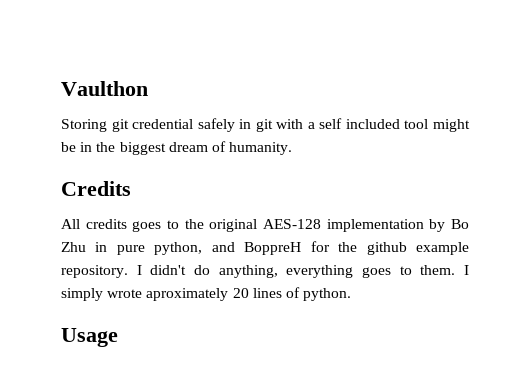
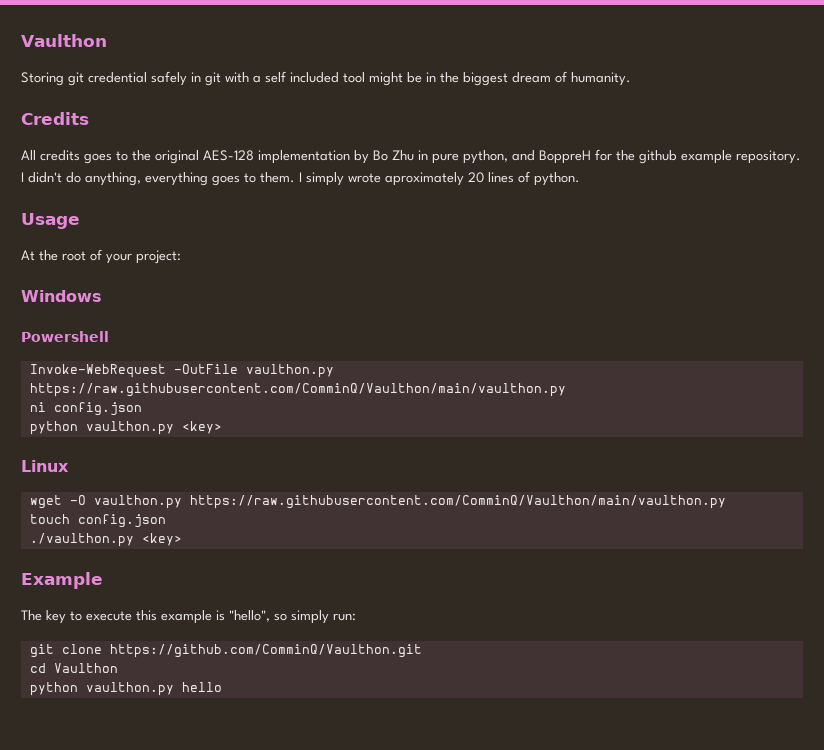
(118, 337) none -> [21,249,181,264] [21,290,102,302] [21,331,109,342] [29,364,334,378] [29,383,566,397] [29,402,142,416] [29,421,222,435] [21,460,69,472] [29,495,726,509] [29,514,166,528] [29,533,182,547] [21,572,103,589] [21,610,356,624] [29,644,422,658] [29,663,118,673] [29,682,222,696] // At the root of your project: // Windows // Powershell // Invoke-WebRequest -OutFile vaulthon.py https://raw.githubusercontent.com/ComminQ/Vaulthon/main/vaulthon.py // ni config.json // python vaulthon.py <key> // Linux // wget -O vaulthon.py https://raw.githubusercontent.com/ComminQ/Vaulthon/main/vaulthon.py // touch config.json // ./vaulthon.py <key> // Example // The key to execute this example is "hello", so simply run: // git clone https://github.com/ComminQ/Vaulthon.git // cd Vaulthon // python vaulthon.py hello

